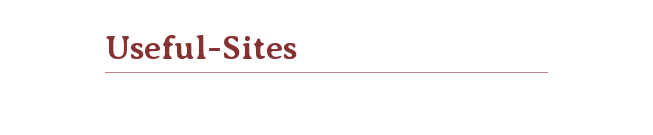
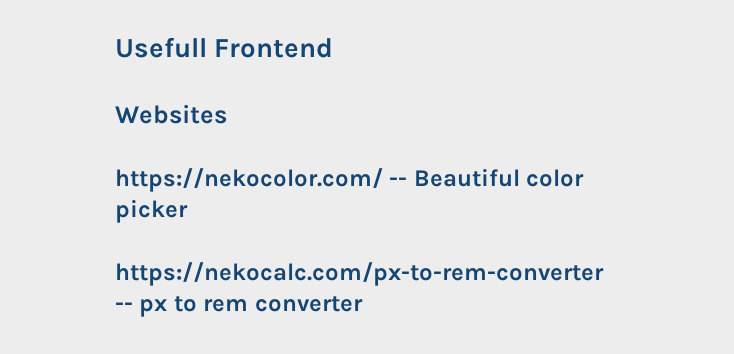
[105,35,297,59] Useful-Sites -> [115,37,334,58] [115,104,227,124] [115,168,585,192] [115,199,188,223] [115,262,604,286] [115,296,363,317] Usefull Frontend // Websites // https://nekocolor.com/ -- Beautiful color picker // https://nekocalc.com/px-to-rem-converter -- px to rem converter

